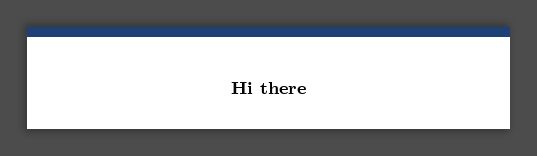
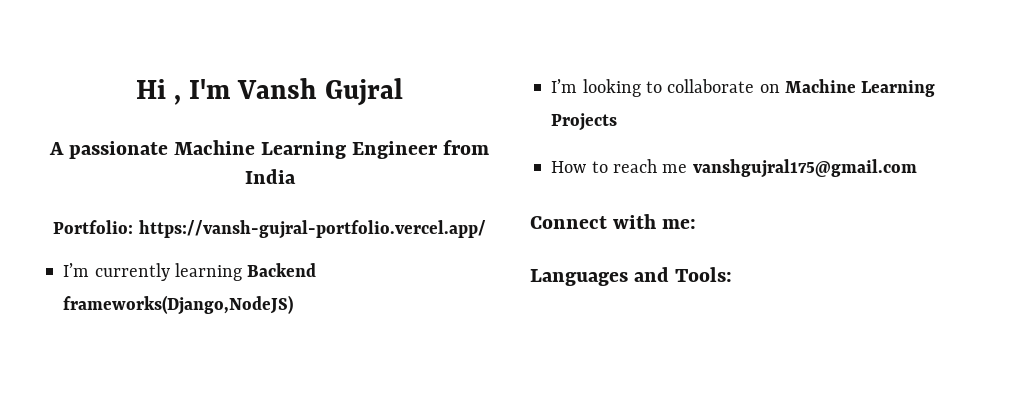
[260,82,306,94] there -> [173,78,404,106] [48,140,490,159] [244,169,296,184] [53,220,486,239] [63,263,317,281] [63,295,294,315] [551,79,936,97] [551,113,618,131] [551,159,917,178] [530,214,697,229] [530,267,733,286] , I'm Vansh Gujral // A passionate Machine Learning Engineer from India // Portfolio: https://vansh-gujral-portfolio.vercel.app/ // I’m currently learning Backend frameworks(Django,NodeJS) // I’m looking to collaborate on Machine Learning Projects // How to reach me vanshgujral175@gmail.com // Connect with me: // Languages and Tools:

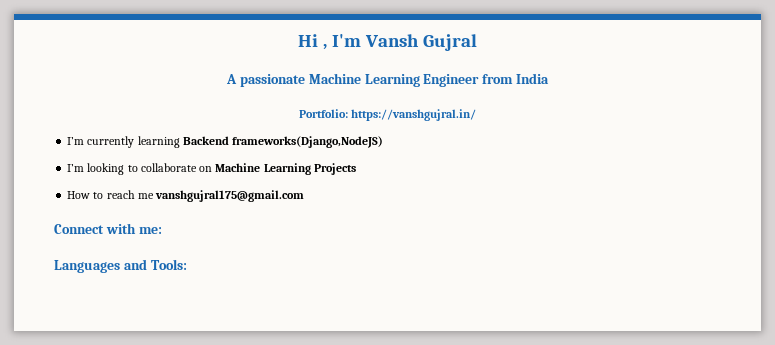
[138,220,486,239] https://vansh-gujral-portfolio.vercel.app/ -> [351,109,477,121] https://vanshgujral.in/

